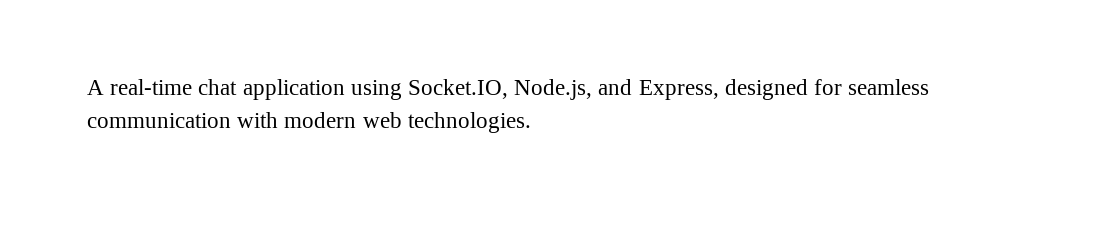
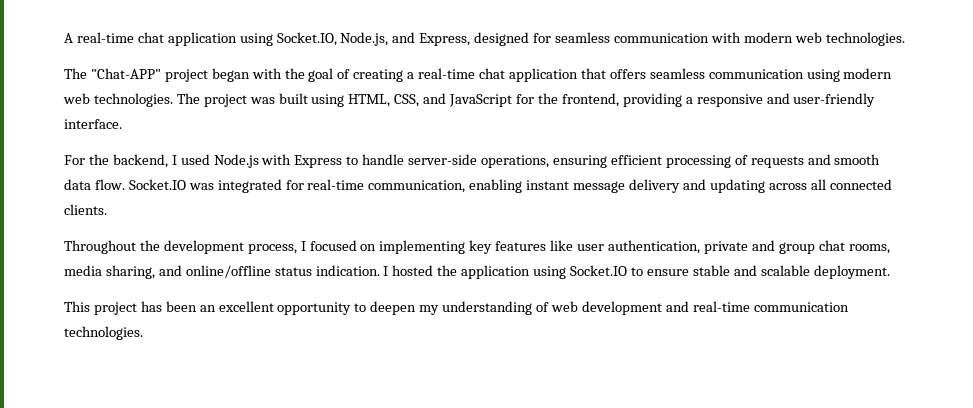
(531, 122) none -> [64,68,893,82] [63,93,876,107] [64,119,122,129] [64,154,881,168] [64,179,892,193] [64,204,107,215] [64,240,890,254] [64,265,890,279] [64,301,849,315] [64,326,143,340] // The "Chat-APP" project began with the goal of creating a real-time chat application that offers seamless communication using modern web technologies. The project was built using HTML, CSS, and JavaScript for the frontend, providing a responsive and user-friendly interface. // For the backend, I used Node.js with Express to handle server-side operations, ensuring efficient processing of requests and smooth data flow. Socket.IO was integrated for real-time communication, enabling instant message delivery and updating across all connected clients. // Throughout the development process, I focused on implementing key features like user authentication, private and group chat rooms, media sharing, and online/offline status indication. I hosted the application using Socket.IO to ensure stable and scalable deployment. // This project has been an excellent opportunity to deepen my understanding of web development and real-time communication technologies.

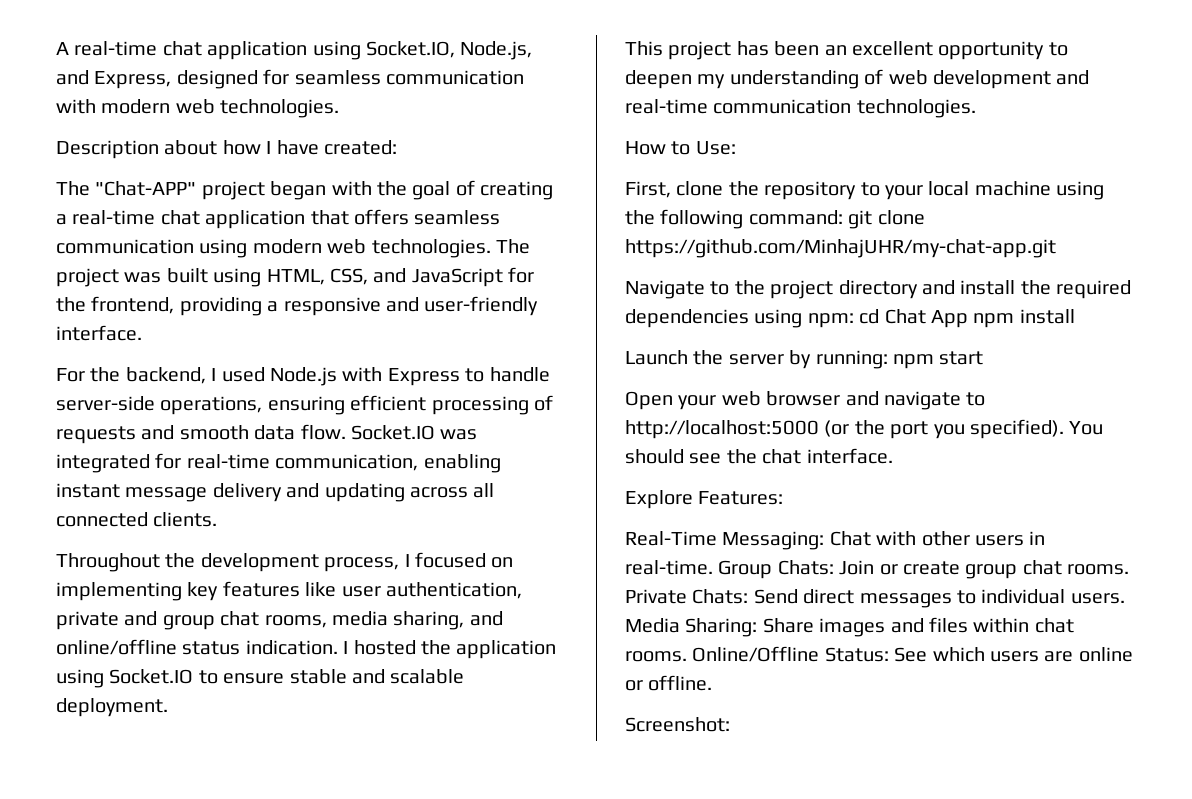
(905, 39) none -> [56,140,397,159] // Description about how I have created:
(143, 333) none -> [625,141,736,155] [625,181,1105,200] [625,209,925,229] [625,239,1056,258] [625,280,1132,299] [625,309,1075,328] [625,350,984,369] [625,391,986,410] [625,419,1104,439] [625,448,893,464] [625,490,784,509] [625,531,1046,550] [625,560,1130,579] [625,589,1125,608] [625,617,1074,637] [625,646,1133,662] [625,675,713,691] [625,717,730,732] // How to Use: // First, clone the repository to your local machine using the following command: git clone https://github.com/MinhajUHR/my-chat-app.git // Navigate to the project directory and install the required dependencies using npm: cd Chat App npm install // Launch the server by running: npm start // Open your web browser and navigate to http://localhost:5000 (or the port you specified). You should see the chat interface. // Explore Features: // Real-Time Messaging: Chat with other users in real-time. Group Chats: Join or create group chat rooms. Private Chats: Send direct messages to individual users. Media Sharing: Share images and files within chat rooms. Online/Offline Status: See which users are online or offline. // Screenshot:

